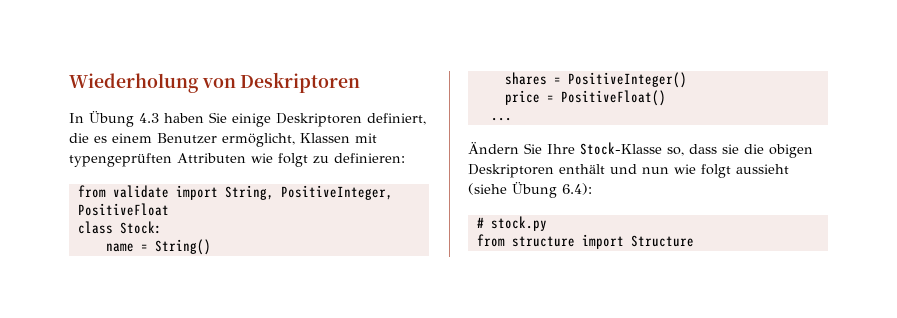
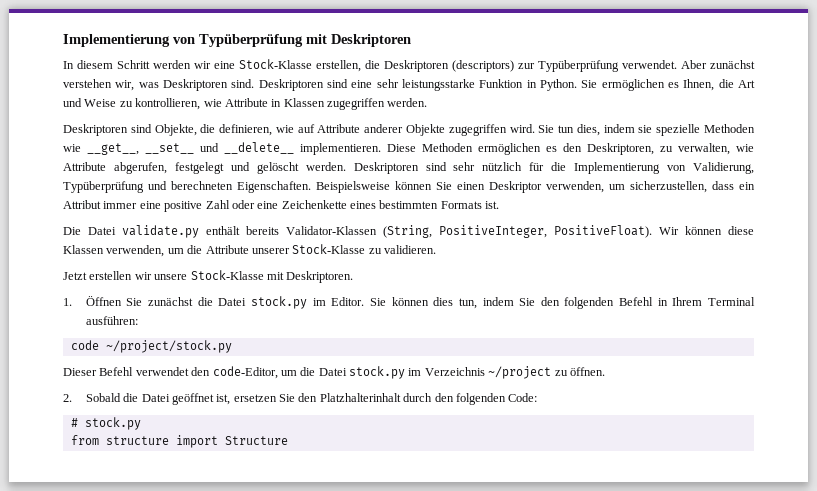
[69,72,361,93] [69,111,426,127] [69,133,377,147] [69,153,405,167] [77,185,393,200] [77,203,169,216] [77,221,162,234] [105,239,211,255] [504,72,687,88] [504,90,666,106] [490,117,512,121] [468,142,813,158] [468,164,789,178] [468,182,592,198] Wiederholung von Deskriptoren // In Übung 4.3 haben Sie einige Deskriptoren definiert, die es einem Benutzer ermöglicht, Klassen mit typengeprüften Attributen wie folgt zu definieren: // from validate import String, PositiveInteger, PositiveFloat // class Stock: // name = String() // shares = PositiveInteger() // price = PositiveFloat() // ... // Ändern Sie Ihre Stock-Klasse so, dass sie die obigen Deskriptoren enthält und nun wie folgt aussieht (siehe Übung 6.4): -> [63,34,411,47] [63,59,755,72] [63,79,756,91] [63,98,428,110] [63,124,756,136] [63,142,754,155] [63,162,755,174] [63,181,755,193] [63,200,500,212] [63,225,754,238] [63,244,436,257] [63,270,354,283] [63,296,755,309] [85,316,138,325] [70,340,232,353] [63,366,605,379] [63,393,538,405] Implementierung von Typüberprüfung mit Deskriptoren // In diesem Schritt werden wir eine Stock-Klasse erstellen, die Deskriptoren (descriptors) zur Typüberprüfung verwendet. Aber zunächst verstehen wir, was Deskriptoren sind. Deskriptoren sind eine sehr leistungsstarke Funktion in Python. Sie ermöglichen es Ihnen, die Art und Weise zu kontrollieren, wie Attribute in Klassen zugegriffen werden. // Deskriptoren sind Objekte, die definieren, wie auf Attribute anderer Objekte zugegriffen wird. Sie tun dies, indem sie spezielle Methoden wie __get__, __set__ und __delete__ implementieren. Diese Methoden ermöglichen es den Deskriptoren, zu verwalten, wie Attribute abgerufen, festgelegt und gelöscht werden. Deskriptoren sind sehr nützlich für die Implementierung von Validierung, Typüberprüfung und berechneten Eigenschaften. Beispielsweise können Sie einen Deskriptor verwenden, um sicherzustellen, dass ein Attribut immer eine positive Zahl oder eine Zeichenkette eines bestimmten Formats ist. // Die Datei validate.py enthält bereits Validator-Klassen (String, PositiveInteger, PositiveFloat). Wir können diese Klassen verwenden, um die Attribute unserer Stock-Klasse zu validieren. // Jetzt erstellen wir unsere Stock-Klasse mit Deskriptoren. // 1. Öffnen Sie zunächst die Datei stock.py im Editor. Sie können dies tun, indem Sie den folgenden Befehl in Ihrem Terminal ausführen: // code ~/project/stock.py // Dieser Befehl verwendet den code-Editor, um die Datei stock.py im Verzeichnis ~/project zu öffnen. // 2. Sobald die Datei geöffnet ist, ersetzen Sie den Platzhalterinhalt durch den folgenden Code:

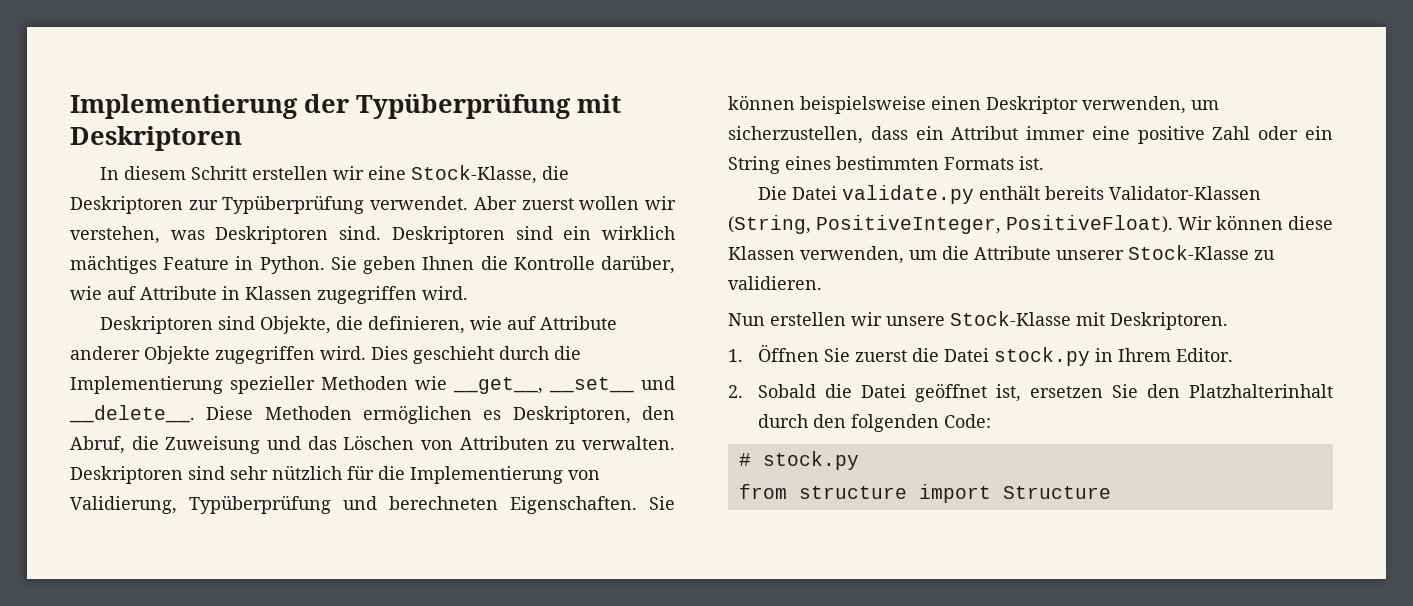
[63,34,195,47] Implementierung von -> [70,94,349,119] Implementierung der
[153,60,191,69] werden -> [251,166,328,180] erstellen
[239,59,361,72] Stock-Klasse erstellen, -> [410,165,537,184] Stock-Klasse,
[452,60,514,72] (descriptors) -> (183, 205) none
[710,60,755,69] [63,79,135,91] zunächst verstehen wir, -> [521,196,676,210] [70,226,160,244] zuerst wollen wir verstehen,
[351,79,756,91] [63,98,222,110] eine sehr leistungsstarke Funktion in Python. Sie ermöglichen es Ihnen, die Art und Weise zu kontrollieren, wie -> [563,226,675,240] [70,255,675,274] [70,286,136,300] ein wirklich mächtiges Feature in Python. Sie geben Ihnen die Kontrolle darüber, wie auf
[387,98,428,107] werden. -> [422,286,468,300] wird.
[538,124,701,136] Sie tun dies, indem sie spezielle -> [371,346,581,364] [70,376,315,394] Dies geschieht durch die Implementierung spezieller
[224,142,381,155] __delete__ implementieren. -> [69,405,195,423] __delete__.
[563,143,754,155] [63,162,346,174] den Deskriptoren, zu verwalten, wie Attribute abgerufen, festgelegt und gelöscht werden. -> [512,406,675,424] [70,435,675,454] Deskriptoren, den Abruf, die Zuweisung und das Löschen von Attributen zu verwalten.
[316,181,452,193] Beispielsweise können Sie -> [649,496,675,510] [728,95,926,114] Sie können beispielsweise
[257,200,347,209] eine Zeichenkette -> [1305,126,1333,140] [728,156,780,174] ein String
[63,272,87,280] Jetzt -> [728,313,765,326] Nun
[148,296,755,309] [85,316,138,325] [70,340,232,353] [63,366,605,379] zunächst die Datei stock.py im Editor. Sie können dies tun, indem Sie den folgenden Befehl in Ihrem Terminal ausführen: // code ~/project/stock.py // Dieser Befehl verwendet den code-Editor, um die Datei stock.py im Verzeichnis ~/project zu öffnen. -> [855,347,1234,366] zuerst die Datei stock.py in Ihrem Editor.

